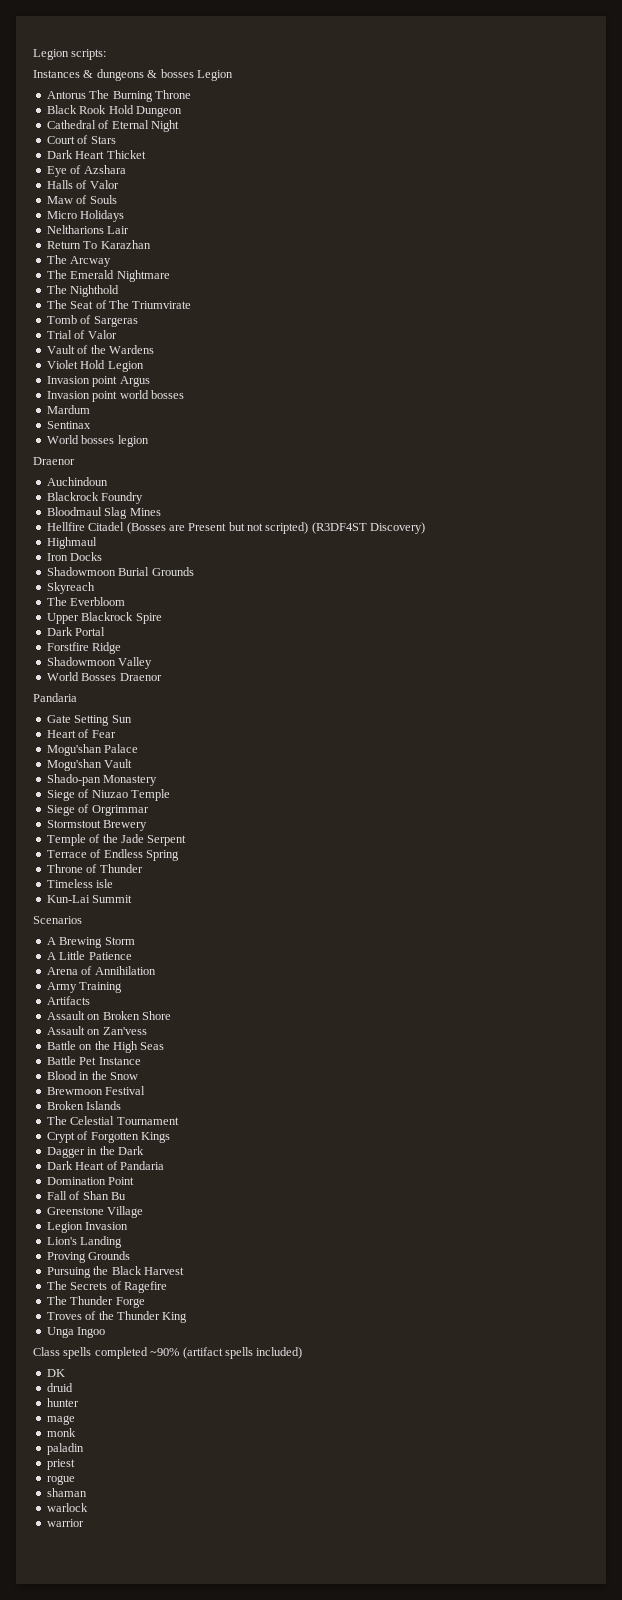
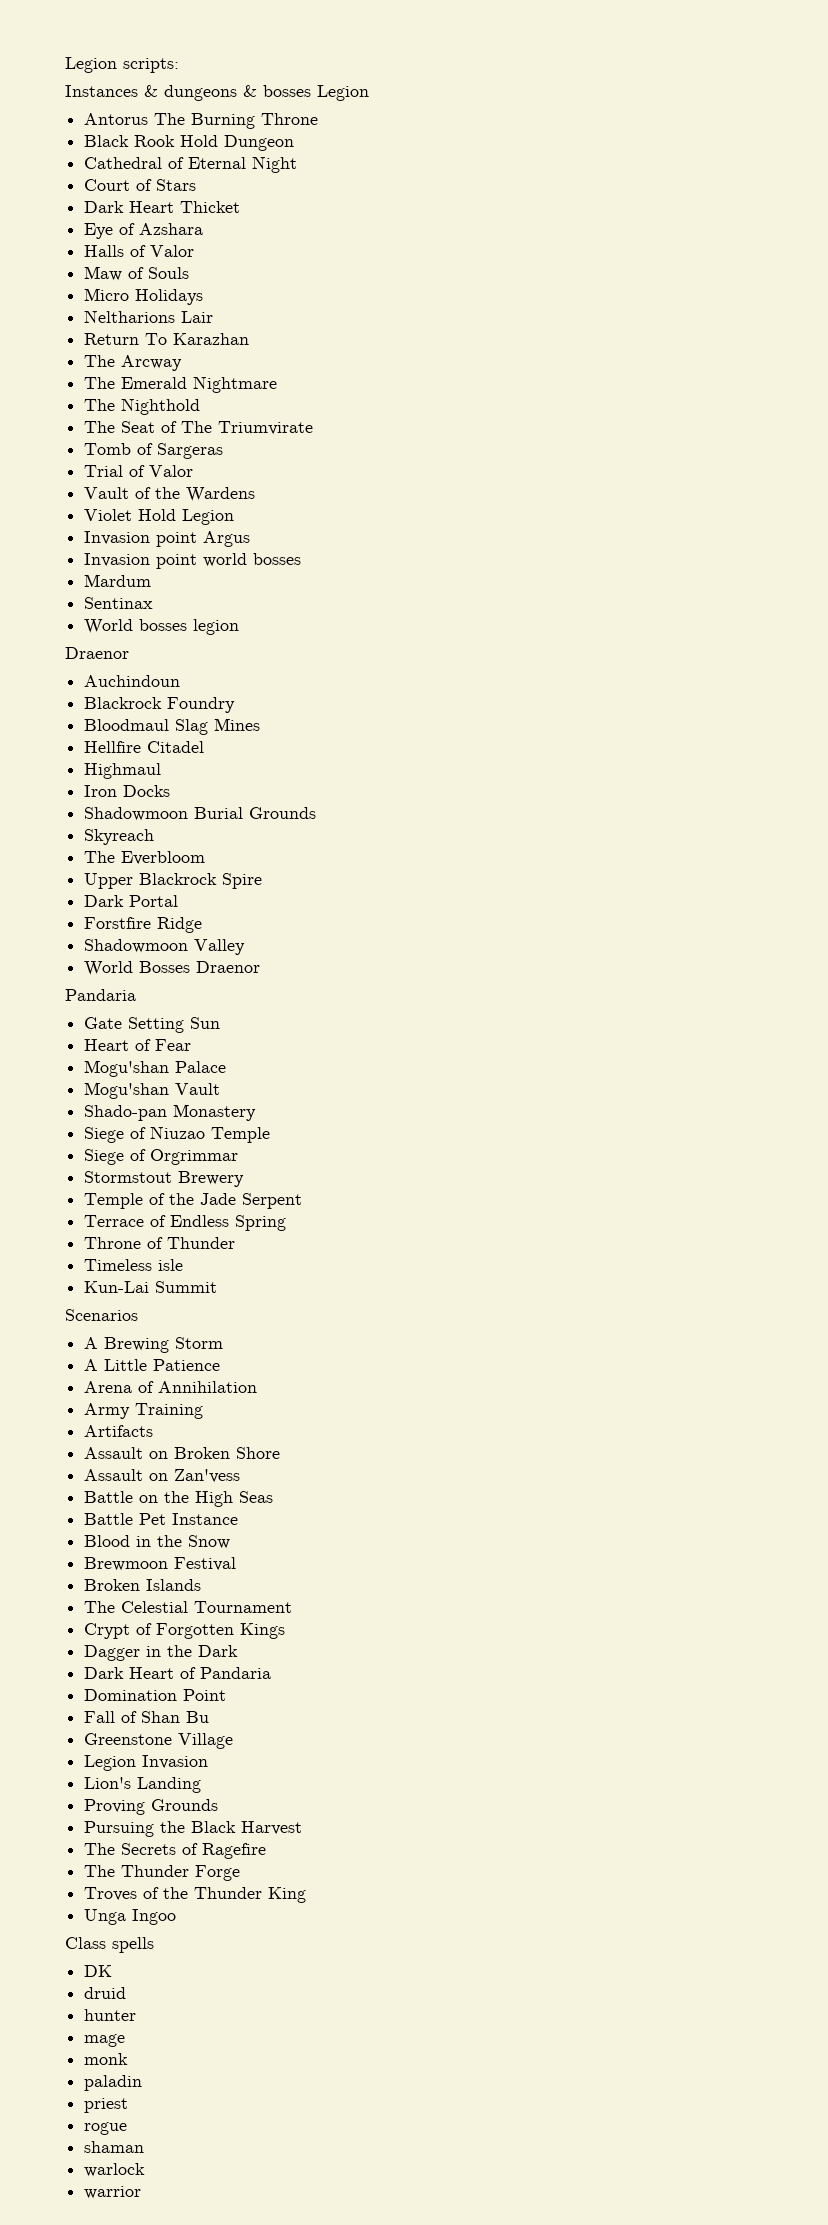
[126,522,426,534] (Bosses are Present but not scripted) (R3DF4ST Discovery) -> (205, 747) none
[94,1347,303,1359] completed ~90% (artifact spells included) -> (154, 1945) none

